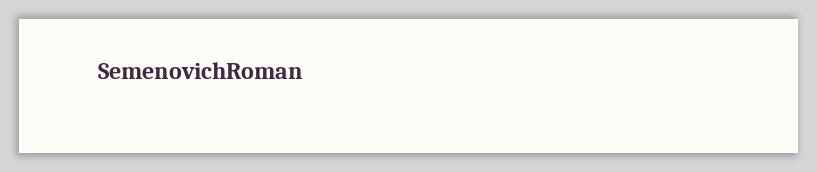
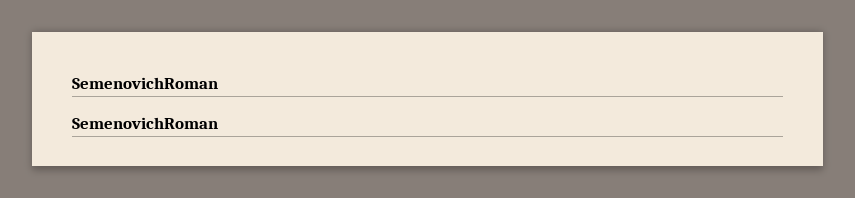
[98,62,303,79] SemenovichRoman -> [72,77,218,89] [72,117,218,129] SemenovichRoman // SemenovichRoman

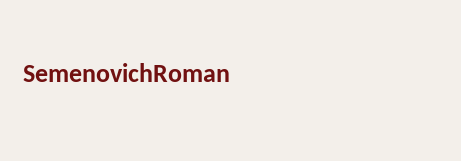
[72,77,218,89] [72,117,218,129] SemenovichRoman // SemenovichRoman -> [23,63,230,82] SemenovichRoman

